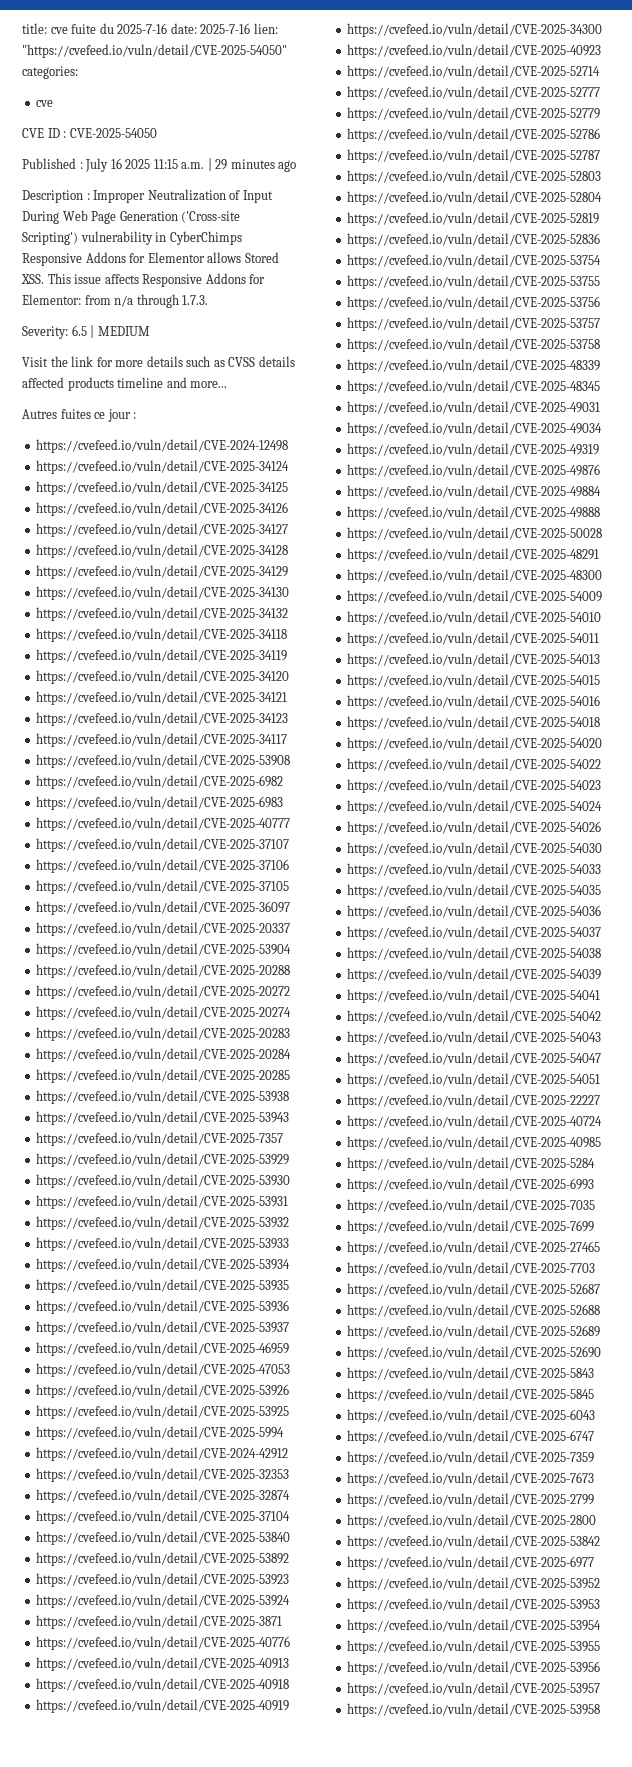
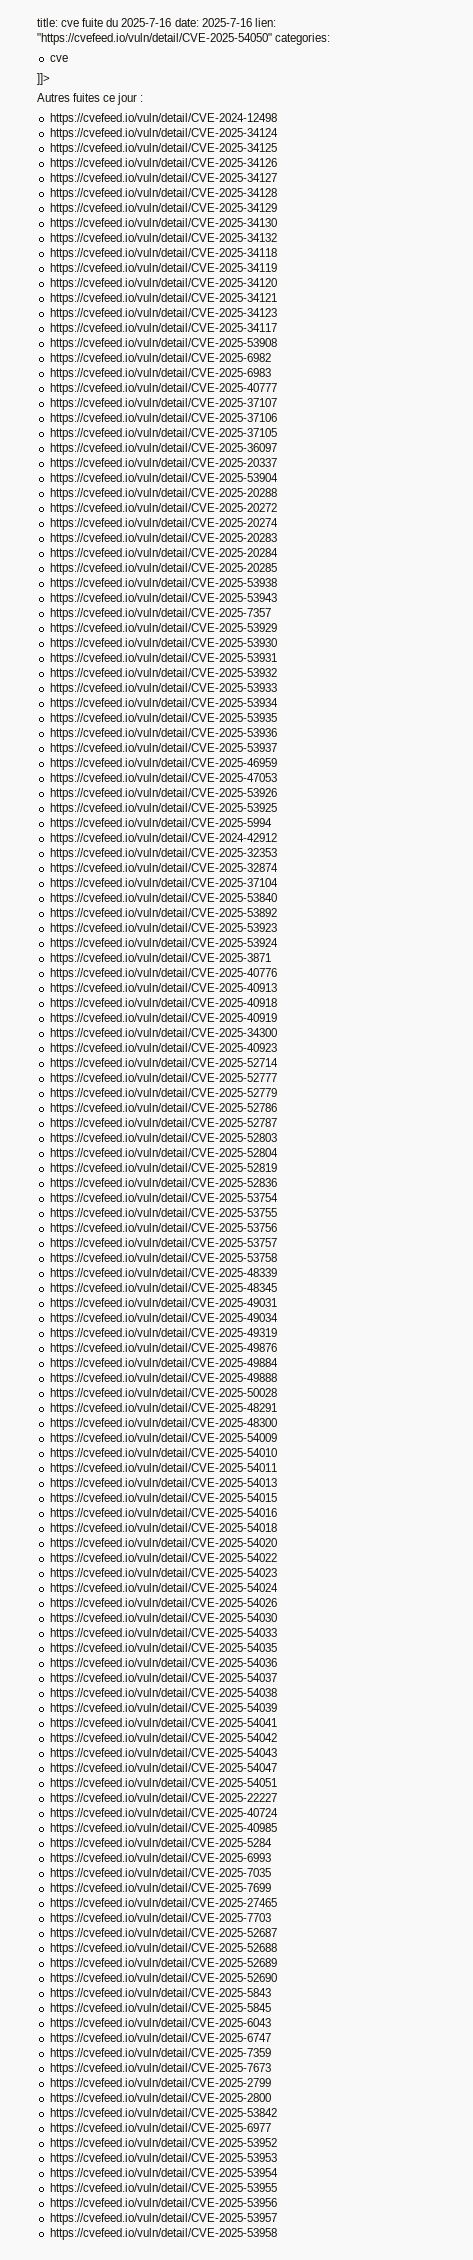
[22,128,157,138] [22,158,297,172] [22,189,273,203] [22,210,241,224] [22,231,242,245] [22,252,279,266] [21,273,266,287] [22,294,209,308] [22,325,150,339] [22,356,295,367] [22,377,228,391] CVE ID : CVE-2025-54050 // Published : July 16 2025 11:15 a.m. | 29 minutes ago // Description : Improper Neutralization of Input During Web Page Generation ('Cross-site Scripting') vulnerability in CyberChimps Responsive Addons for Elementor allows Stored XSS. This issue affects Responsive Addons for Elementor: from n/a through 1.7.3. // Severity: 6.5 | MEDIUM // Visit the link for more details such as CVSS details affected products timeline and more... -> [37,73,50,85] ]]>

